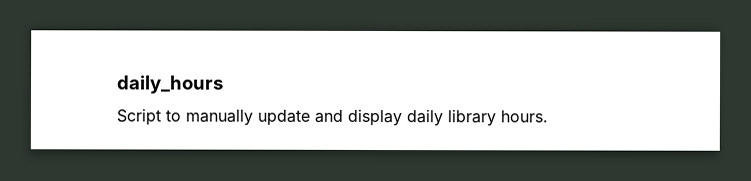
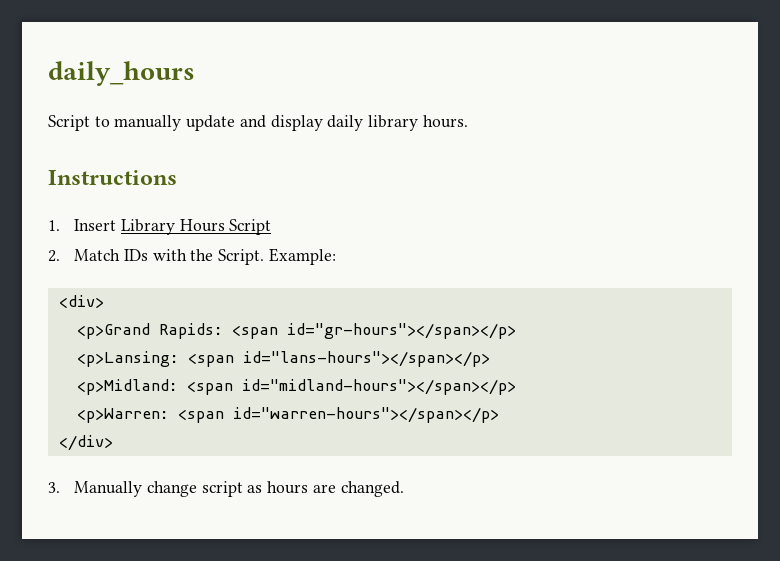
(548, 116) none -> [48,170,177,185] [48,219,272,235] [48,248,336,265] [58,295,104,308] [76,323,516,339] [76,351,490,367] [76,379,516,395] [76,407,499,423] [58,435,113,451] [48,481,404,497] // Instructions // 1. Insert Library Hours Script // 2. Match IDs with the Script. Example: // <div> // <p>Grand Rapids: <span id="gr-hours"></span></p> // <p>Lansing: <span id="lans-hours"></span></p> // <p>Midland: <span id="midland-hours"></span></p> // <p>Warren: <span id="warren-hours"></span></p> // </div> // 3. Manually change script as hours are changed.

